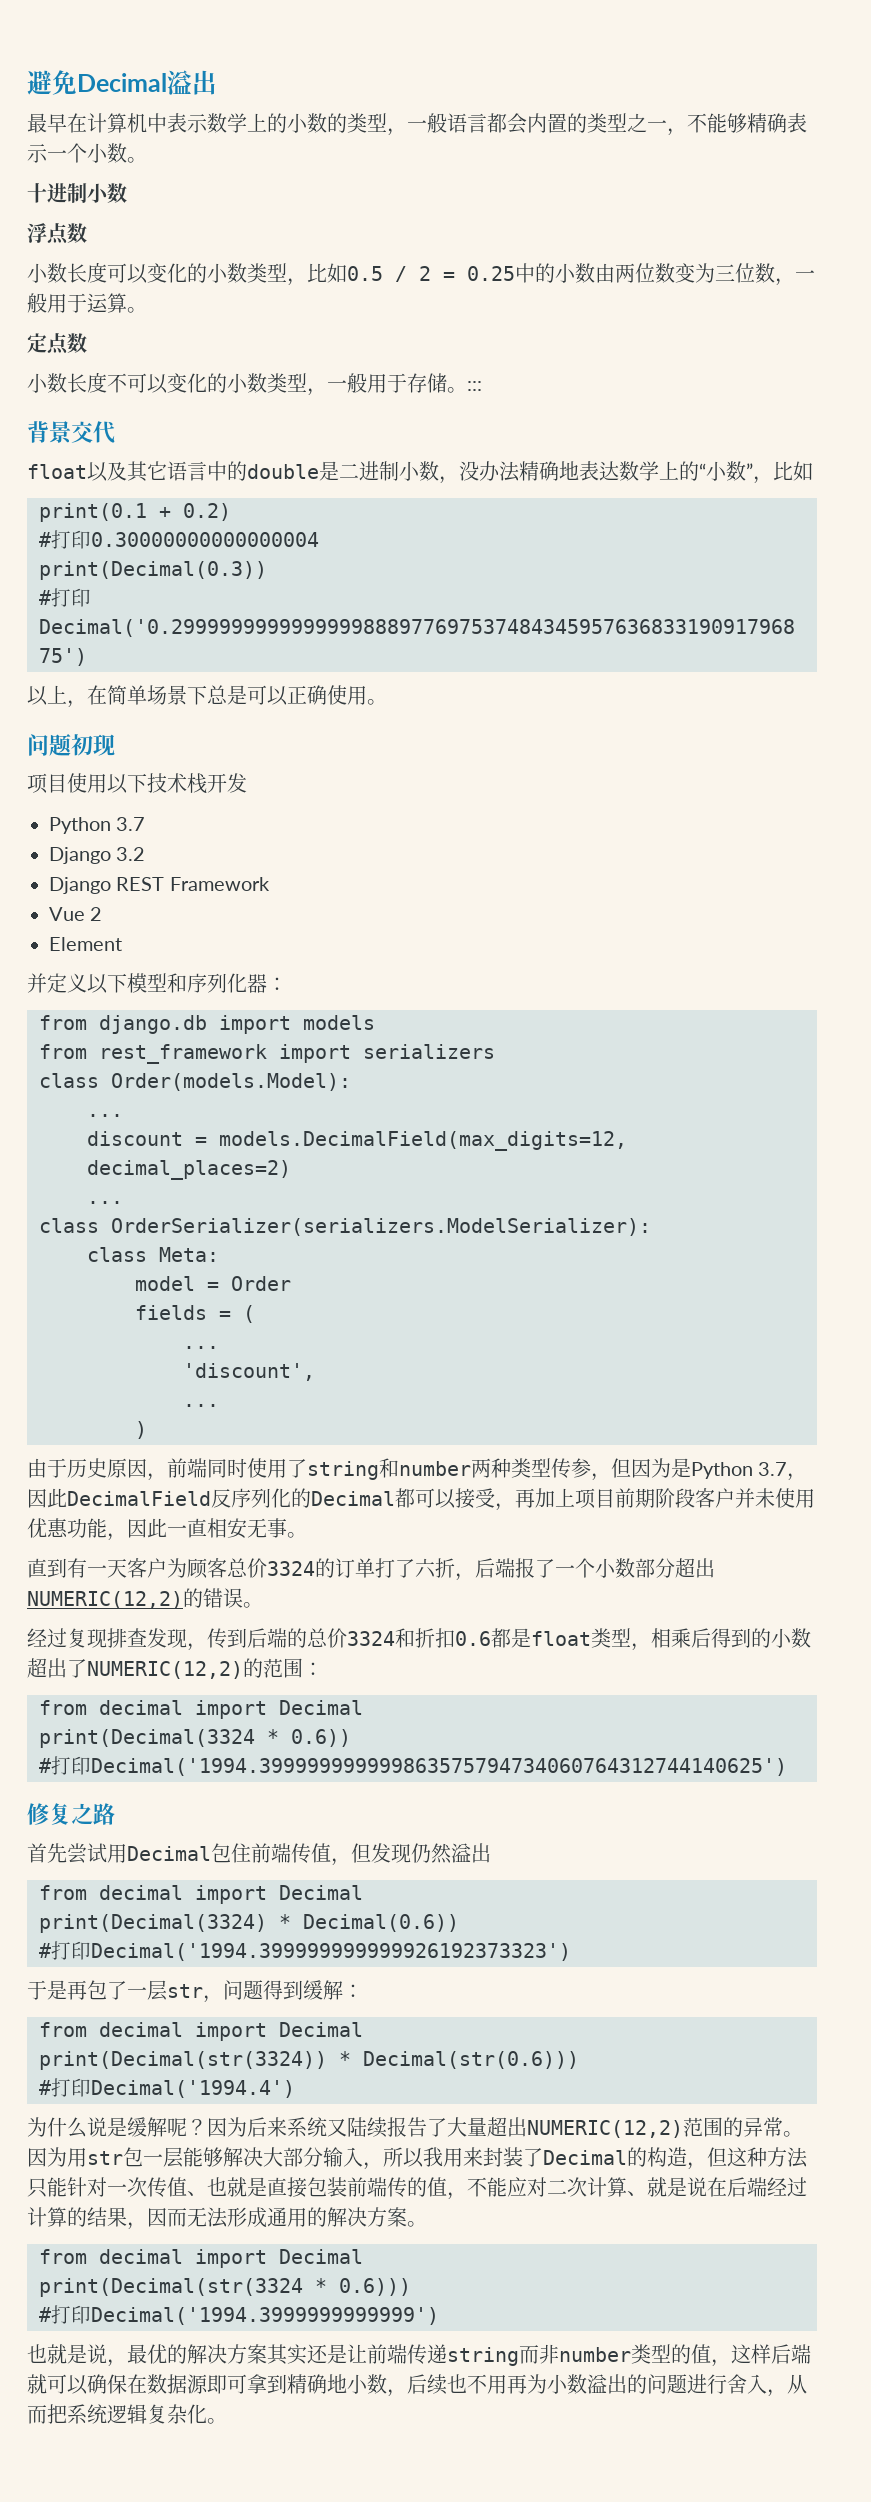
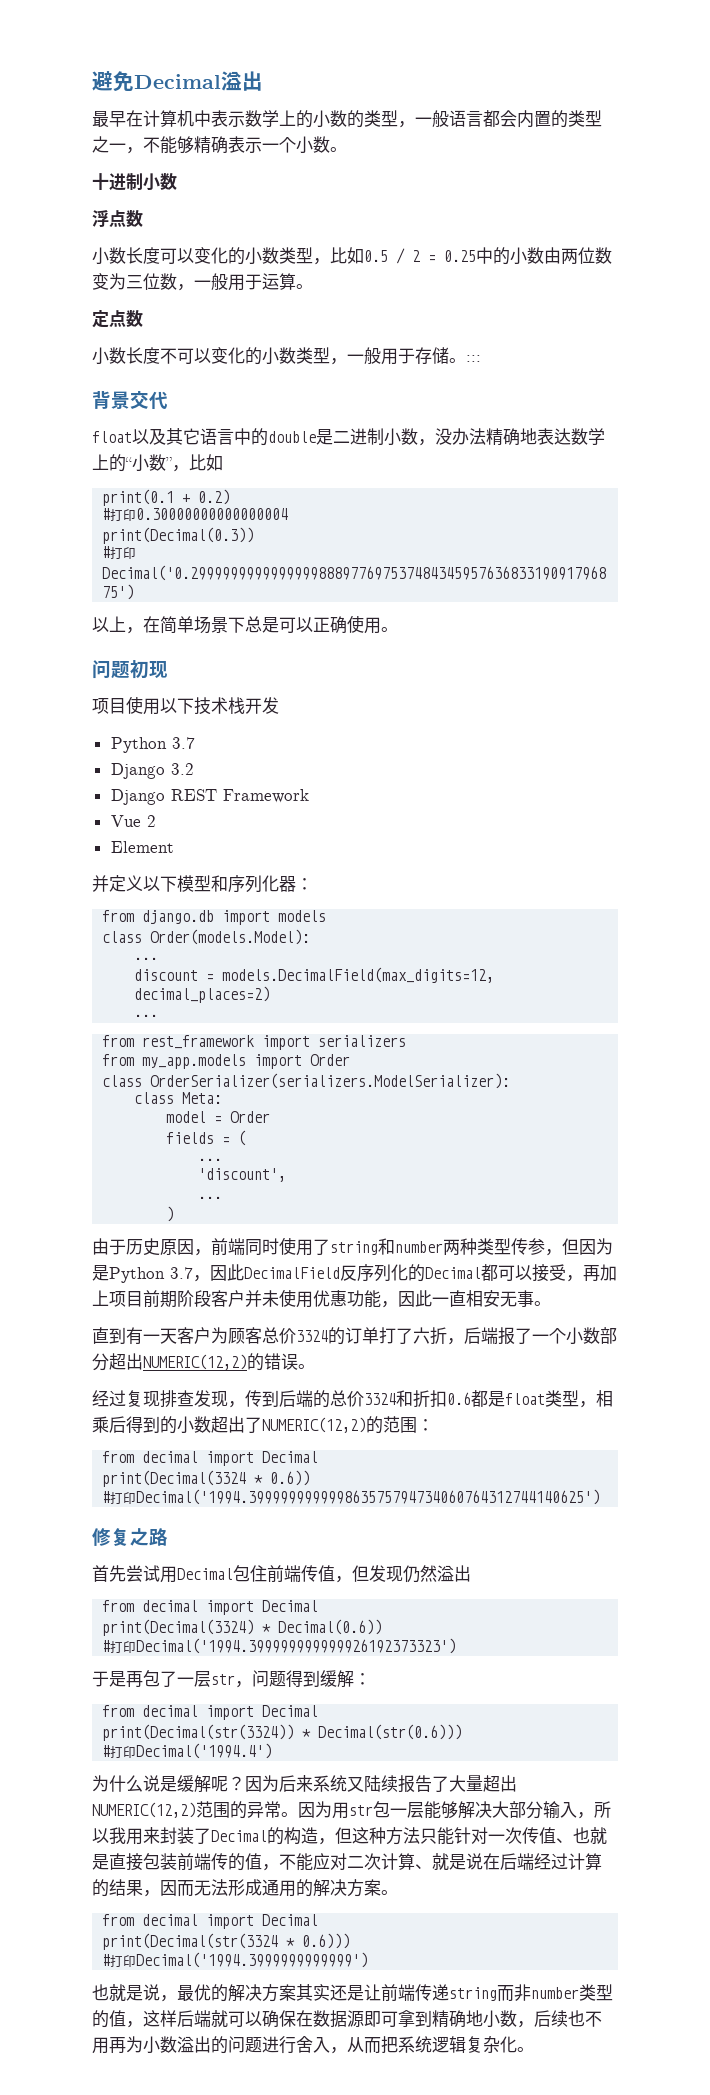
[39,1044,495,1064] // from rest_framework import serializers -> (327, 916) none
(123, 1202) none -> [102,1035,407,1050] [102,1054,351,1069] // from rest_framework import serializers // from my_app.models import Order

